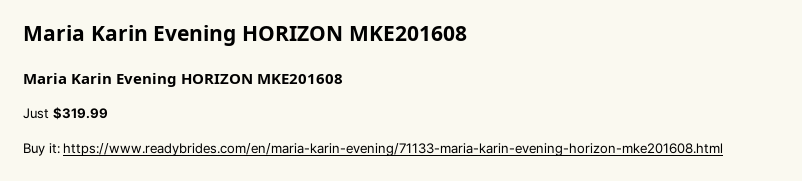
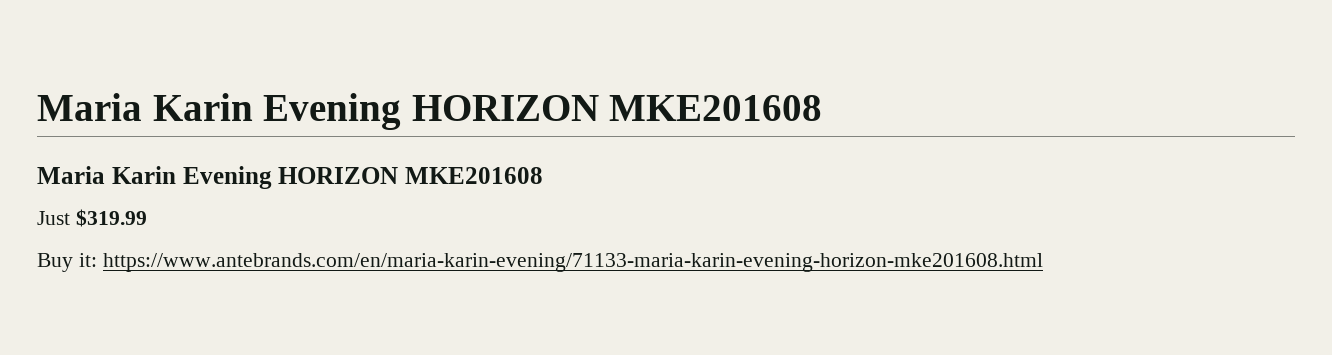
[63,143,724,156] https://www.readybrides.com/en/maria-karin-evening/71133-maria-karin-evening-horizon-mke201608.html -> [102,253,1043,272] https://www.antebrands.com/en/maria-karin-evening/71133-maria-karin-evening-horizon-mke201608.html

